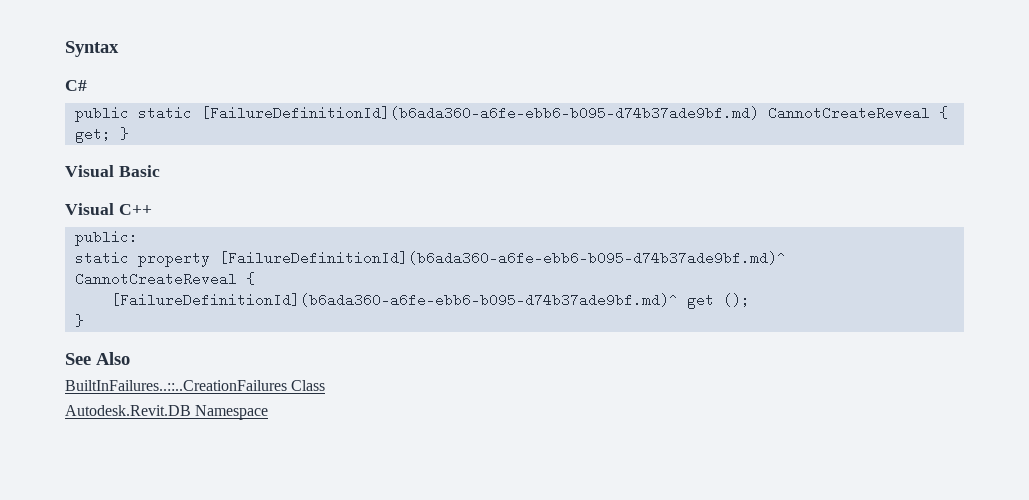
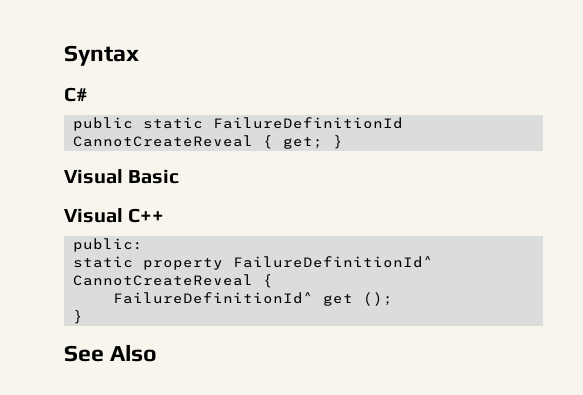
[200,106,759,120] [FailureDefinitionId](b6ada360-a6fe-ebb6-b095-d74b37ade9bf.md) -> [212,117,403,129] FailureDefinitionId
[218,251,786,265] [FailureDefinitionId](b6ada360-a6fe-ebb6-b095-d74b37ade9bf.md)^ -> [232,256,433,268] FailureDefinitionId^
[110,293,678,307] [FailureDefinitionId](b6ada360-a6fe-ebb6-b095-d74b37ade9bf.md)^ -> [112,292,313,304] FailureDefinitionId^
[65,380,326,391] [65,405,269,420] // BuiltInFailures..::..CreationFailures Class // Autodesk.Revit.DB Namespace -> (158, 353) none

